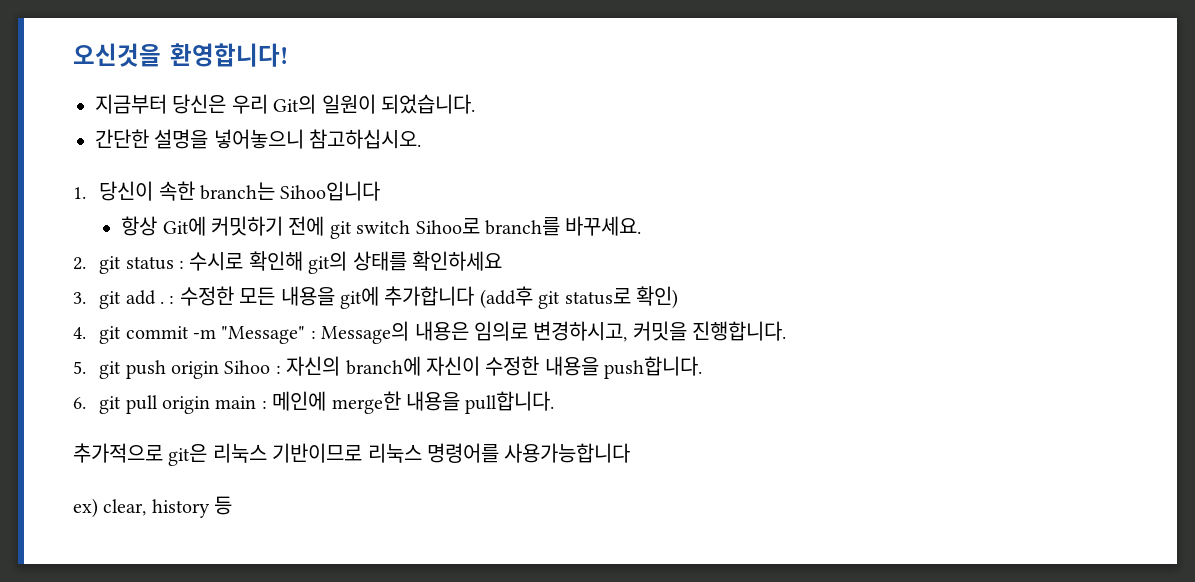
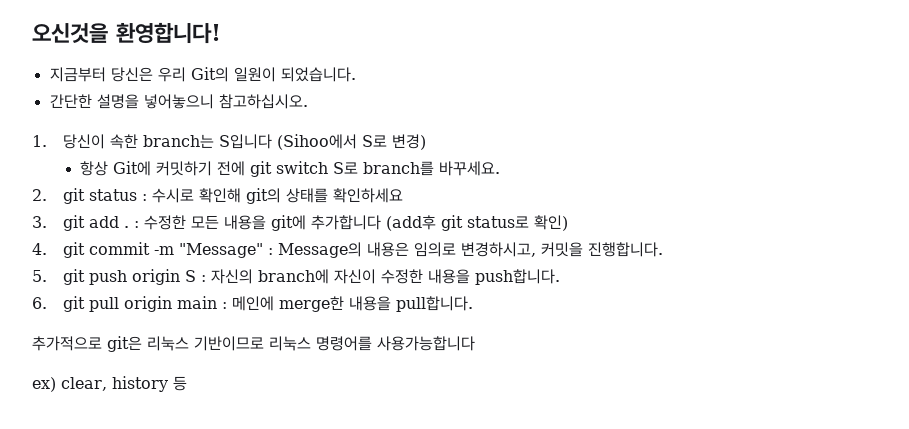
[280,181,381,201] Sihoo입니다 -> [218,134,426,150] S입니다 (Sihoo에서 S로 변경)
[415,218,480,234] Sihoo로 -> [333,162,359,174] S로
[224,360,271,374] Sihoo -> [184,270,196,282] S

